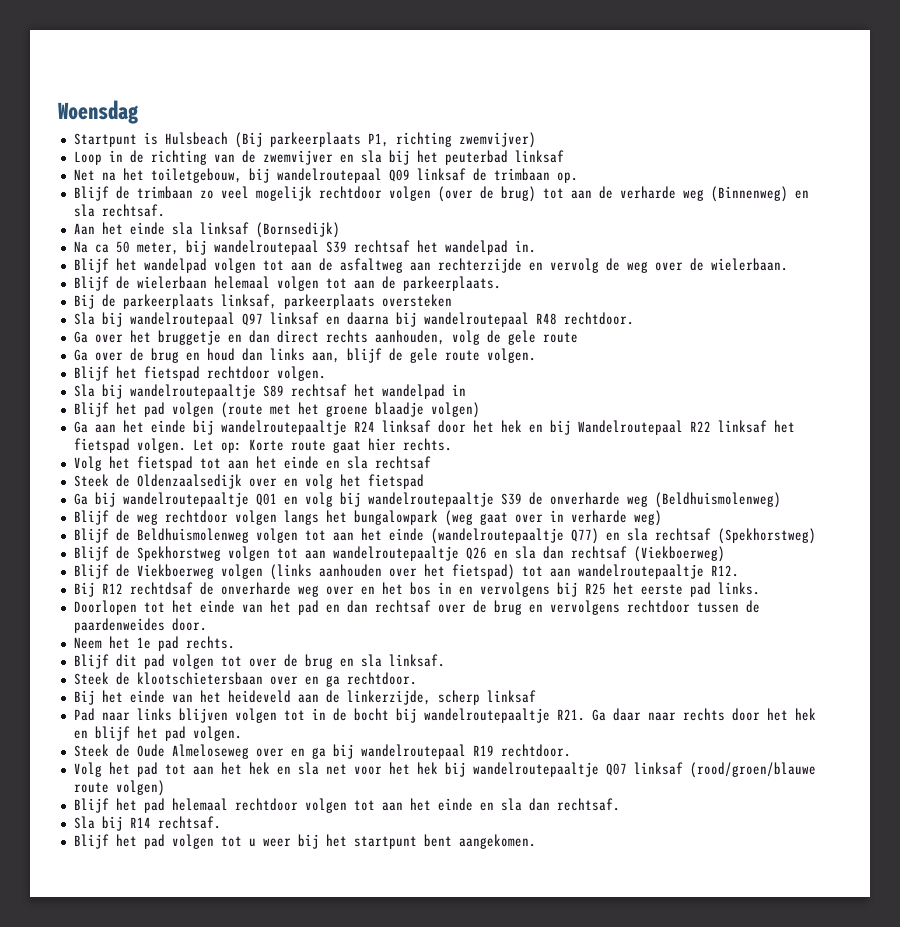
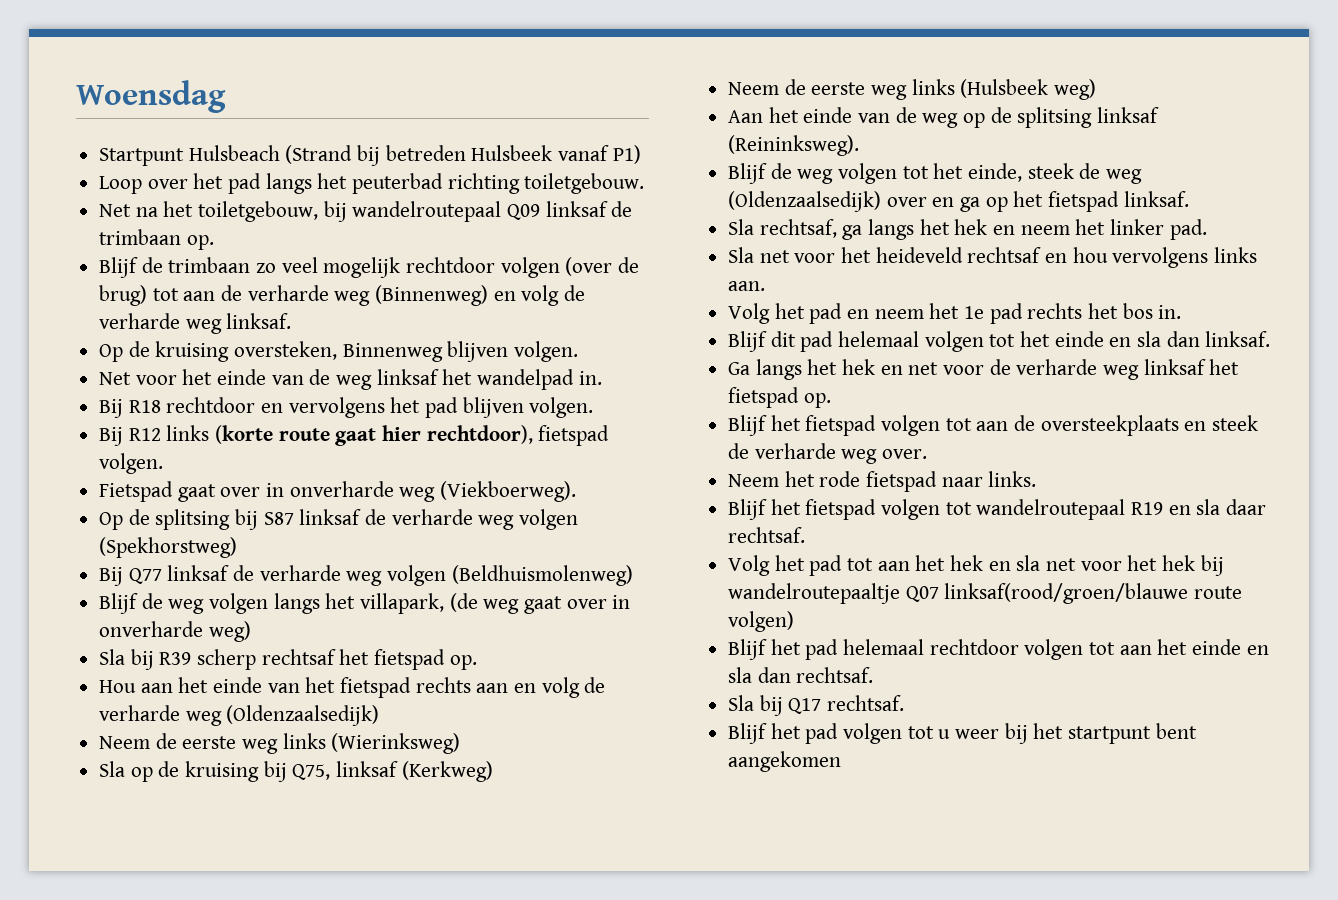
[143,132,536,148] [73,150,564,165] is Hulsbeach (Bij parkeerplaats P1, richting zwemvijver) // Loop in de richting van de zwemvijver en sla bij het peuterbad linksaf -> [188,145,641,166] [99,173,645,194] Hulsbeach (Strand bij betreden Hulsbeek vanaf P1) // Loop over het pad langs het peuterbad richting toiletgebouw.
[73,204,165,217] [73,222,340,238] [73,240,536,255] [73,258,788,273] [73,276,501,291] [73,294,452,309] [73,312,634,327] [73,330,578,345] [73,348,536,363] [73,366,326,381] [73,384,466,399] [73,402,480,418] [73,420,795,435] [73,438,452,453] [73,456,431,471] [73,474,424,489] [73,492,648,507] sla rechtsaf. // Aan het einde sla linksaf (Bornsedijk) // Na ca 50 meter, bij wandelroutepaal S39 rechtsaf het wandelpad in. // Blijf het wandelpad volgen tot aan de asfaltweg aan rechterzijde en vervolg de weg over de wielerbaan. // Blijf de wielerbaan helemaal volgen tot aan de parkeerplaats. // Bij de parkeerplaats linksaf, parkeerplaats oversteken // Sla bij wandelroutepaal Q97 linksaf en daarna bij wandelroutepaal R48 rechtdoor. // Ga over het bruggetje en dan direct rechts aanhouden, volg de gele route // Ga over de brug en houd dan links aan, blijf de gele route volgen. // Blijf het fietspad rechtdoor volgen. // Sla bij wandelroutepaaltje S89 rechtsaf het wandelpad in // Blijf het pad volgen (route met het groene blaadje volgen) // Ga aan het einde bij wandelroutepaaltje R24 linksaf door het hek en bij Wandelroutepaal R22 linksaf het fietspad volgen. Let op: Korte route gaat hier rechts. // Volg het fietspad tot aan het einde en sla rechtsaf // Steek de Oldenzaalsedijk over en volg het fietspad // Ga bij wandelroutepaaltje Q01 en volg bij wandelroutepaaltje S39 de onverharde weg -> [521,285,586,306] [99,313,292,334] [99,341,579,362] [99,369,602,390] [99,397,594,418] [99,425,610,446] [99,453,164,474] [99,481,577,502] [99,509,579,530] [99,537,238,558] [99,565,447,586] volg de verharde weg linksaf. // Op de kruising oversteken, Binnenweg blijven volgen. // Net voor het einde van de weg linksaf het wandelpad in. // Bij R18 rechtdoor en vervolgens het pad blijven volgen. // Bij R12 links (korte route gaat hier rechtdoor), fietspad volgen. // Fietspad gaat over in onverharde weg (Viekboerweg). // Op de splitsing bij S87 linksaf de verharde weg volgen (Spekhorstweg) // Bij Q77 linksaf de verharde weg volgen
[164,510,228,523] rechtdoor -> (205, 606) none
[353,510,662,526] [73,528,816,544] [73,546,725,562] [73,564,739,580] [73,582,760,597] [73,600,760,615] [73,618,207,633] [73,636,235,651] bungalowpark (weg gaat over in verharde weg) // Blijf de Beldhuismolenweg volgen tot aan het einde (wandelroutepaaltje Q77) en sla rechtsaf (Spekhorstweg) // Blijf de Spekhorstweg volgen tot aan wandelroutepaaltje Q26 en sla dan rechtsaf (Viekboerweg) // Blijf de Viekboerweg volgen (links aanhouden over het fietspad) tot aan wandelroutepaaltje R12. // Bij R12 rechtdsaf de onverharde weg over en het bos in en vervolgens bij R25 het eerste pad links. // Doorlopen tot het einde van het pad en dan rechtsaf over de brug en vervolgens rechtdoor tussen de paardenweides door. // Neem het 1e pad rechts. -> [360,593,631,614] [99,621,251,642] [99,649,477,670] [99,677,606,698] [99,705,380,726] [99,733,461,754] [99,761,493,782] [728,79,1097,100] [728,107,1160,128] [728,135,860,156] [728,163,1143,184] [728,191,1189,212] [728,219,1207,240] [728,247,1258,268] [728,281,766,291] [728,303,1182,324] villapark, (de weg gaat over in onverharde weg) // Sla bij R39 scherp rechtsaf het fietspad op. // Hou aan het einde van het fietspad rechts aan en volg de verharde weg (Oldenzaalsedijk) // Neem de eerste weg links (Wierinksweg) // Sla op de kruising bij Q75, linksaf (Kerkweg) // Neem de eerste weg links (Hulsbeek weg) // Aan het einde van de weg op de splitsing linksaf (Reininksweg). // Blijf de weg volgen tot het einde, steek de weg (Oldenzaalsedijk) over en ga op het fietspad linksaf. // Sla rechtsaf, ga langs het hek en neem het linker pad. // Sla net voor het heideveld rechtsaf en hou vervolgens links aan. // Volg het pad en neem het 1e pad rechts het bos in.
[171,654,445,669] [73,672,417,687] [73,690,536,705] [73,708,816,723] [73,726,242,741] [73,744,571,759] volgen tot over de brug en sla linksaf. // Steek de klootschietersbaan over en ga rechtdoor. // Bij het einde van het heideveld aan de linkerzijde, scherp linksaf // Pad naar links blijven volgen tot in de bocht bij wandelroutepaaltje R21. Ga daar naar rechts door het hek en blijf het pad volgen. // Steek de Oude Almeloseweg over en ga bij wandelroutepaal R19 rechtdoor. -> [838,331,1271,352] [728,359,1240,380] [728,387,831,408] [728,415,1259,436] [728,443,928,464] [728,471,1037,492] [728,499,1267,520] [728,527,806,543] helemaal volgen tot het einde en sla dan linksaf. // Ga langs het hek en net voor de verharde weg linksaf het fietspad op. // Blijf het fietspad volgen tot aan de oversteekplaats en steek de verharde weg over. // Neem het rode fietspad naar links. // Blijf het fietspad volgen tot wandelroutepaal R19 en sla daar rechtsaf.
[633,762,816,778] linksaf (rood/groen/blauwe -> [944,583,1189,604] linksaf(rood/groen/blauwe
[129,817,151,828] R14 -> [788,698,822,714] Q17
[458,834,536,849] aangekomen. -> [728,751,842,772] aangekomen

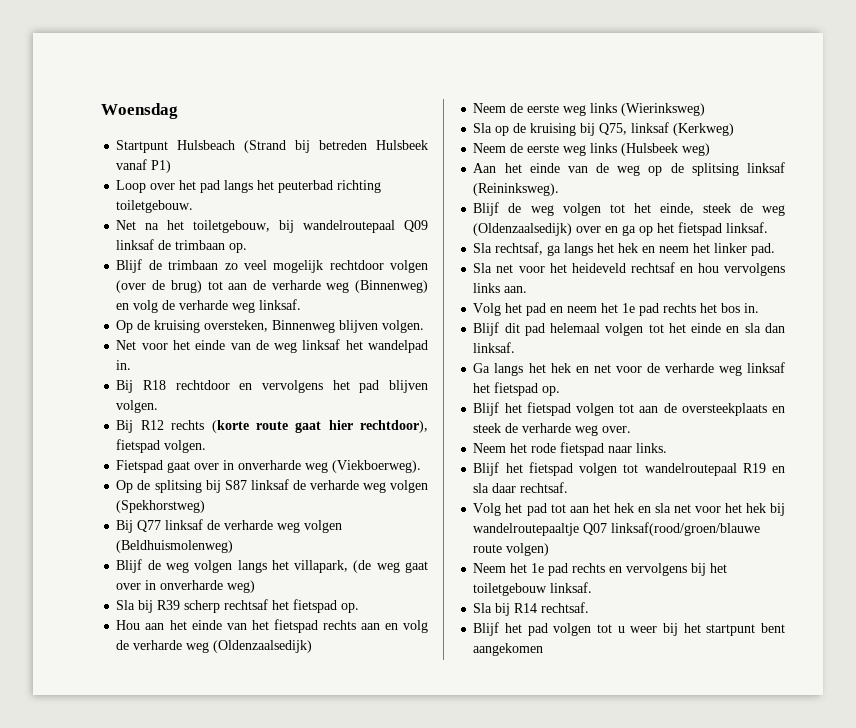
[166,425,210,441] links -> [171,420,205,430] rechts
[728,639,1269,660] [728,667,874,683] [728,695,822,716] Blijf het pad helemaal rechtdoor volgen tot aan het einde en sla dan rechtsaf. // Sla bij Q17 -> [473,563,728,576] [473,582,593,596] [473,603,538,616] Neem het 1e pad rechts en vervolgens bij het toiletgebouw linksaf. // Sla bij R14

